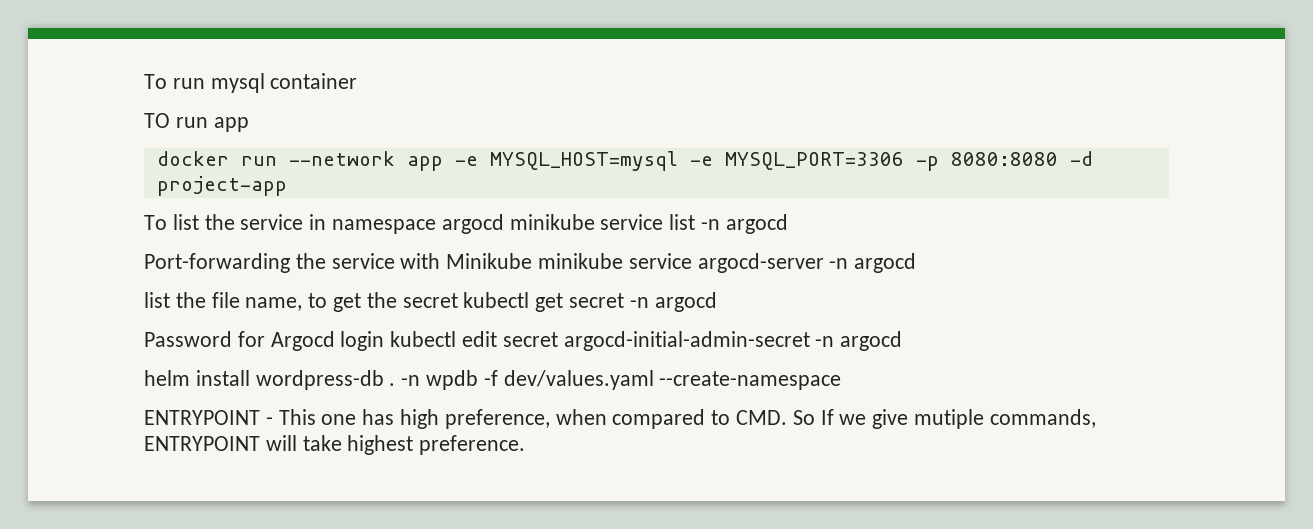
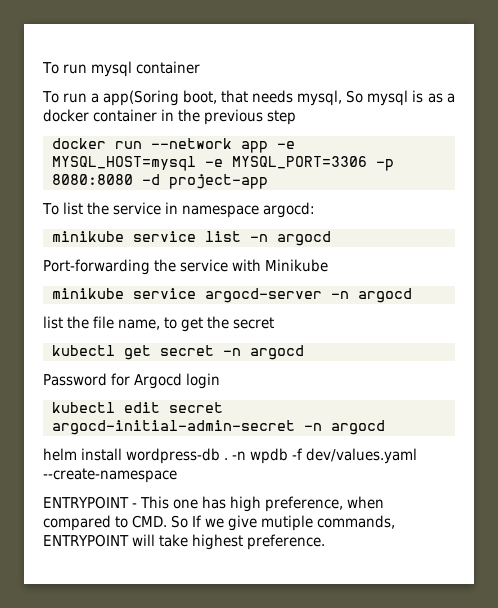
[144,113,249,132] TO run app -> [42,90,455,106] [43,109,297,125] To run a app(Soring boot, that needs mysql, So mysql is as a docker container in the previous step
[441,214,504,234] argocd -> [263,202,316,218] argocd: //
(533, 261) none -> (329, 265) //
(458, 300) none -> (275, 323) //
(385, 341) none -> (221, 381) //

